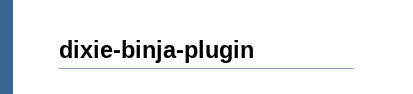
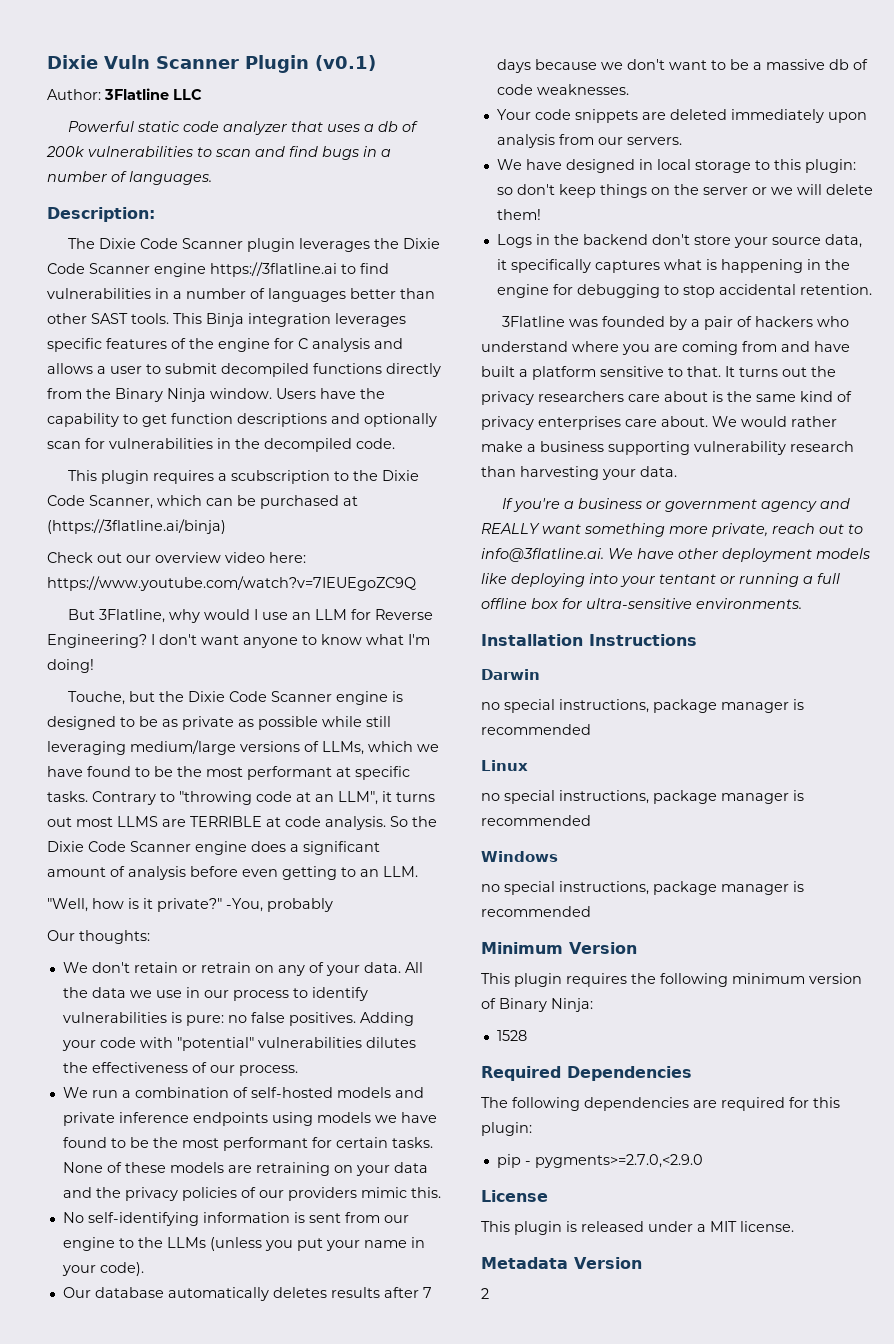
[59,40,254,63] dixie-binja-plugin -> [47,55,376,73] [47,88,202,100] [68,121,419,135] [46,146,391,160] [47,171,212,185] [47,207,155,222] [68,238,441,252] [47,262,389,277] [47,288,435,302] [47,313,406,327] [47,338,403,352] [47,363,441,377] [47,388,385,402] [47,413,437,427] [47,438,395,452] [68,470,420,484] [47,495,358,509] [47,519,226,534] [47,552,306,563] [47,576,416,591] [68,609,434,623] [47,634,430,648] [47,659,94,673] [68,691,404,705] [47,716,391,730] [47,740,439,755] [47,766,410,780] [47,791,435,805] [47,816,437,830] [47,841,380,855] [47,866,418,880] [47,898,333,912] [47,930,150,944] [62,962,423,976] [62,987,368,1001] [62,1012,414,1026] [61,1037,416,1051] [62,1062,298,1076] [62,1087,424,1098] [62,1112,437,1126] [62,1137,433,1151] [62,1162,428,1176] [62,1187,441,1201] [62,1212,409,1226] [62,1237,425,1251] [61,1262,144,1276] [62,1287,432,1301] [496,59,868,73] [496,84,629,95] [496,109,867,123] [496,134,682,148] [496,159,856,173] [496,184,873,198] [496,209,541,220] [496,234,862,248] [496,259,850,273] [496,284,872,298] [502,316,850,330] [481,341,850,355] [481,366,836,380] [481,391,852,405] [481,416,837,430] [481,441,854,455] [481,466,677,480] [502,498,851,512] [481,523,863,537] [481,548,870,562] [481,573,840,587] [481,598,802,609] [481,634,697,646] [481,669,540,680] [481,699,804,713] [481,724,591,735] [481,760,528,771] [481,790,804,804] [481,815,591,826] [481,851,558,862] [481,881,804,895] [481,906,591,917] [481,942,637,954] [481,973,862,987] [481,998,593,1012] [496,1030,527,1041] [481,1066,692,1081] [481,1097,840,1111] [481,1122,532,1136] [496,1154,703,1168] [481,1190,548,1202] [481,1221,794,1235] [481,1257,642,1269] [481,1288,489,1299] Dixie Vuln Scanner Plugin (v0.1) // Author: 3Flatline LLC // Powerful static code analyzer that uses a db of 200k vulnerabilities to scan and find bugs in a number of languages. // Description: // The Dixie Code Scanner plugin leverages the Dixie Code Scanner engine https://3flatline.ai to find vulnerabilities in a number of languages better than other SAST tools. This Binja integration leverages specific features of the engine for C analysis and allows a user to submit decompiled functions directly from the Binary Ninja window. Users have the capability to get function descriptions and optionally scan for vulnerabilities in the decompiled code. // This plugin requires a scubscription to the Dixie Code Scanner, which can be purchased at (https://3flatline.ai/binja) // Check out our overview video here: https://www.youtube.com/watch?v=7IEUEgoZC9Q // But 3Flatline, why would I use an LLM for Reverse Engineering? I don't want anyone to know what I'm doing! // Touche, but the Dixie Code Scanner engine is designed to be as private as possible while still leveraging medium/large versions of LLMs, which we have found to be the most performant at specific tasks. Contrary to "throwing code at an LLM", it turns out most LLMS are TERRIBLE at code analysis. So the Dixie Code Scanner engine does a significant amount of analysis before even getting to an LLM. // "Well, how is it private?" -You, probably // Our thoughts: // We don't retain or retrain on any of your data. All the data we use in our process to identify vulnerabilities is pure: no false positives. Adding your code with "potential" vulnerabilities dilutes the effectiveness of our process. // We run a combination of self-hosted models and private inference endpoints using models we have found to be the most performant for certain tasks. None of these models are retraining on your data and the privacy policies of our providers mimic this. // No self-identifying information is sent from our engine to the LLMs (unless you put your name in your code). // Our database automatically deletes results after 7 days because we don't want to be a massive db of code weaknesses. // Your code snippets are deleted immediately upon analysis from our servers. // We have designed in local storage to this plugin: so don't keep things on the server or we will delete them! // Logs in the backend don't store your source data, it specifically captures what is happening in the engine for debugging to stop accidental retention. // 3Flatline was founded by a pair of hackers who understand where you are coming from and have built a platform sensitive to that. It turns out the privacy researchers care about is the same kind of privacy enterprises care about. We would rather make a business supporting vulnerability research than harvesting your data. // If you're a business or government agency and REALLY want something more private, reach out to info@3flatline.ai. We have other deployment models like deploying into your tentant or running a full offline box for ultra-sensitive environments. // Installation Instructions // Darwin // no special instructions, package manager is recommended // Linux // no special instructions, package manager is recommended // Windows // no special instructions, package manager is recommended // Minimum Version // This plugin requires the following minimum version of Binary Ninja: // 1528 // Required Dependencies // The following dependencies are required for this plugin: // pip - pygments>=2.7.0,<2.9.0 // License // This plugin is released under a MIT license. // Metadata Version // 2

